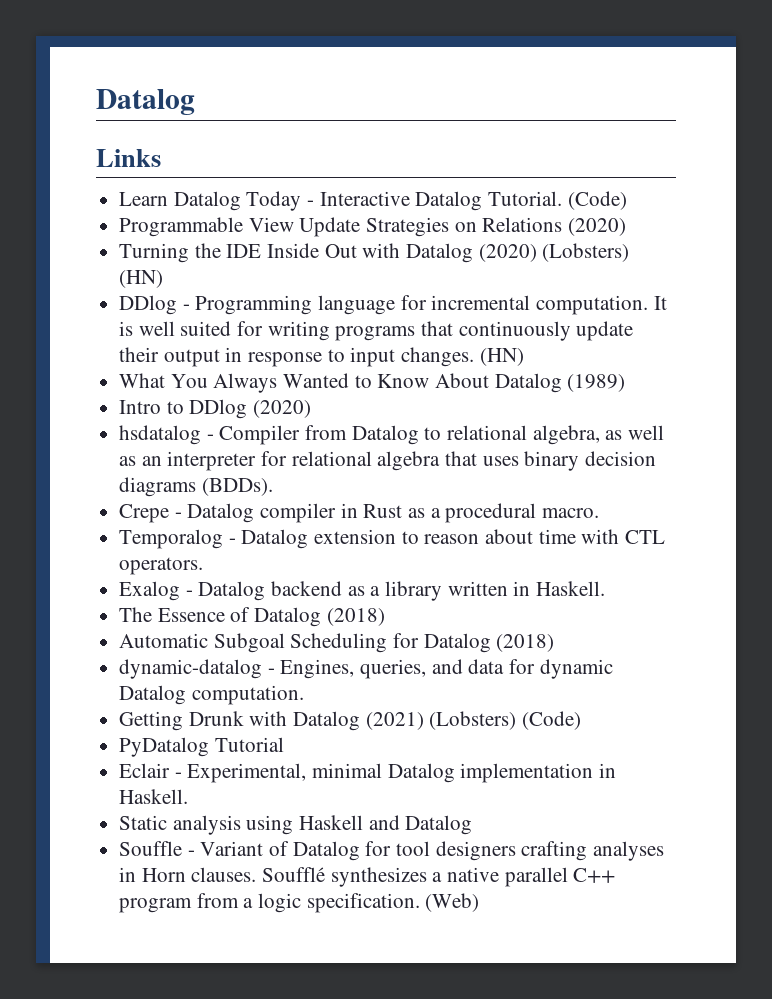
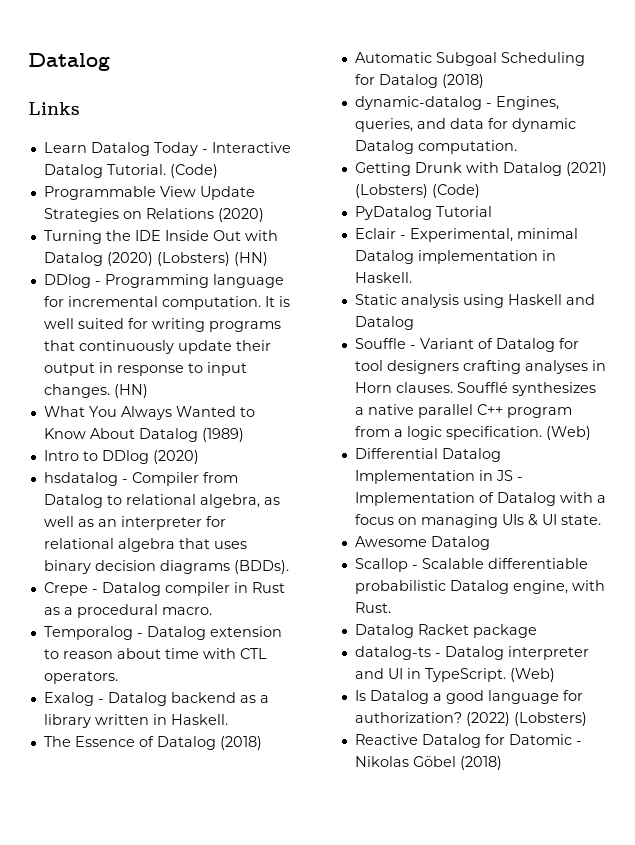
(480, 902) none -> [354,448,501,462] [354,470,523,484] [354,492,606,506] [354,514,601,528] [354,536,490,550] [354,558,588,572] [354,580,605,594] [354,602,391,613] [354,624,537,638] [354,646,589,660] [354,668,555,682] [354,690,583,704] [354,712,587,726] [354,734,582,748] [354,756,502,770] // Differential Datalog Implementation in JS - Implementation of Datalog with a focus on managing UIs & UI state. // Awesome Datalog // Scallop - Scalable differentiable probabilistic Datalog engine, with Rust. // Datalog Racket package // datalog-ts - Datalog interpreter and UI in TypeScript. (Web) // Is Datalog a good language for authorization? (2022) (Lobsters) // Reactive Datalog for Datomic - Nikolas Göbel (2018)

